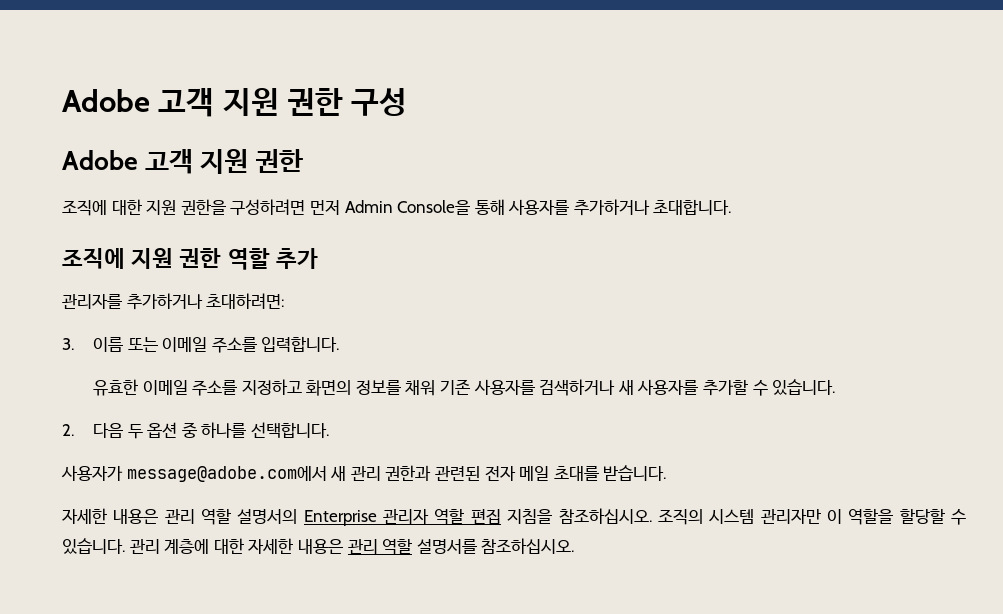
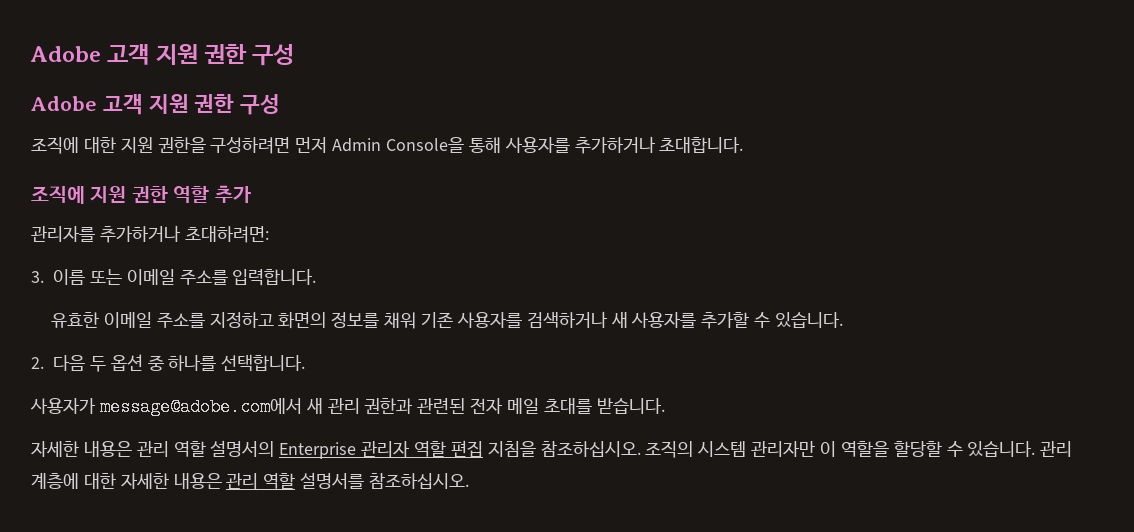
(304, 161) none -> [240,94,281,115] 구성

